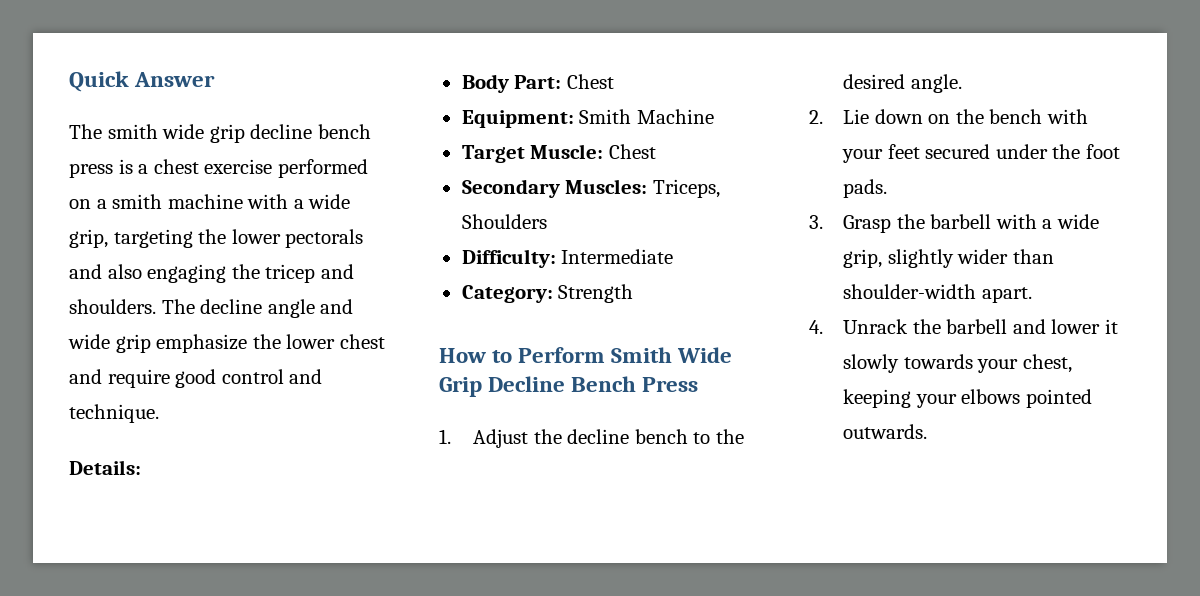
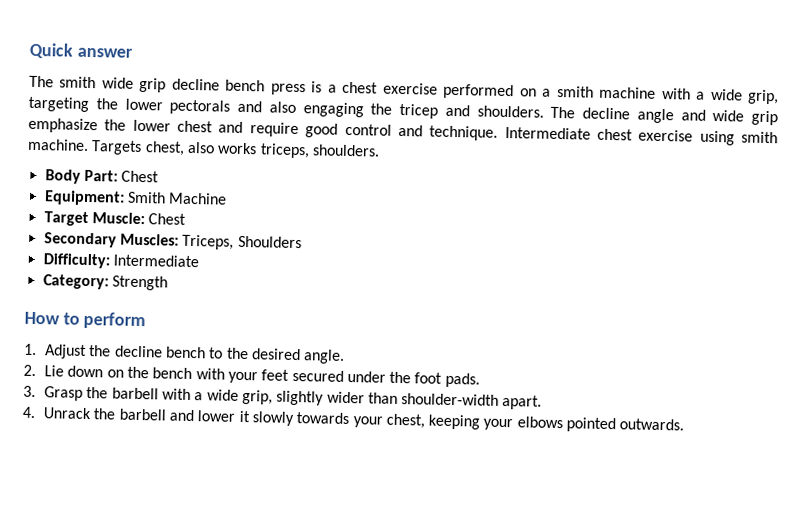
[134,72,216,87] Answer -> [76,47,133,58] answer
[69,460,141,475] // Details: -> [504,126,778,146] [27,138,380,159] Intermediate chest exercise using smith machine. Targets chest, also works triceps, shoulders.
[518,347,733,363] [439,376,699,397] Perform Smith Wide Grip Decline Bench Press -> [83,311,147,330] perform

